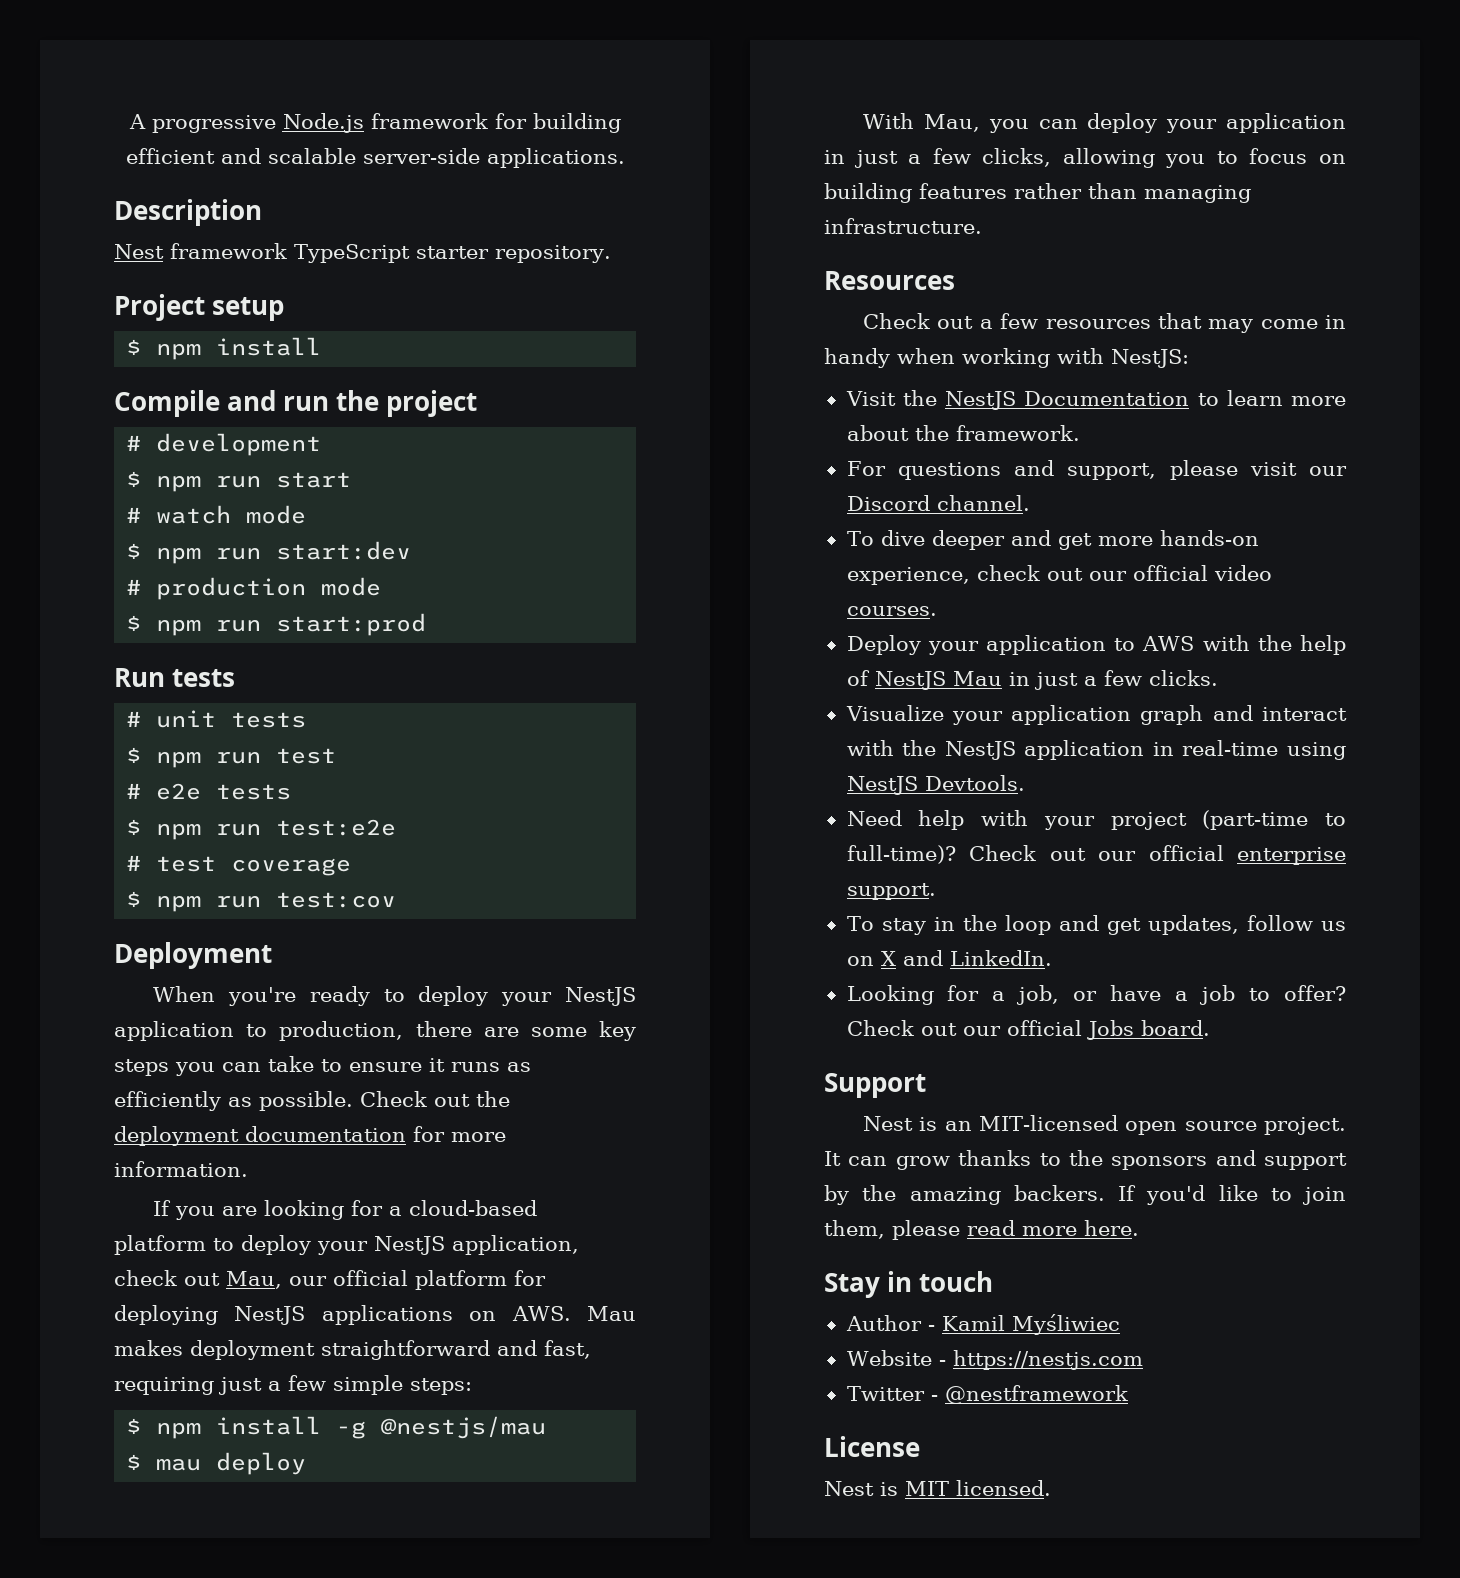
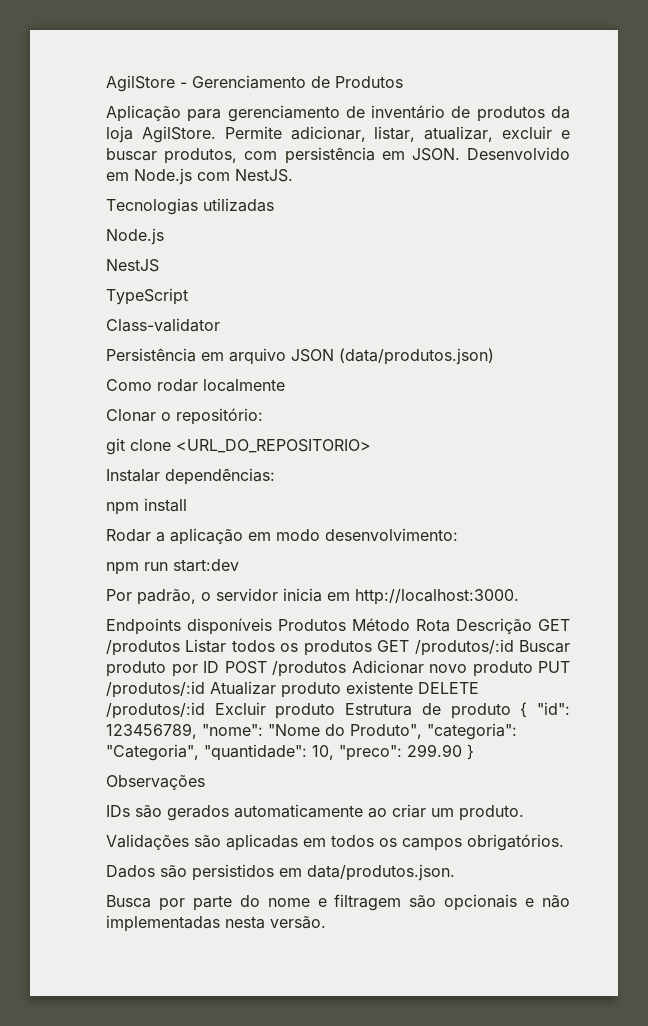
[128,113,621,133] [125,148,625,168] [114,199,262,226] [114,243,611,263] [114,294,285,321] [126,337,322,360] [114,390,478,417] [126,433,322,456] [126,471,352,492] [126,505,307,524] [126,541,412,564] [126,577,382,600] [126,613,427,636] [114,668,236,687] [126,710,307,728] [126,747,337,768] [126,783,292,800] [126,819,397,840] [126,855,352,876] [126,891,397,912] [114,942,272,969] [153,986,636,1006] [114,1021,636,1041] [114,1056,531,1076] [114,1091,510,1111] [114,1126,506,1146] [114,1161,248,1177] [153,1200,538,1220] [114,1235,579,1255] [114,1270,546,1290] [114,1305,636,1325] [114,1340,591,1360] [114,1375,472,1395] [126,1416,547,1439] [126,1452,307,1475] [863,113,1346,133] [824,148,1346,168] [824,183,1251,203] [824,218,982,234] [824,271,955,290] [863,313,1346,333] [824,348,1189,368] [845,390,1346,410] [846,425,1080,441] [846,460,1347,480] [846,495,1030,511] [846,530,1259,550] [846,565,1272,585] [846,606,937,616] [846,635,1346,655] [846,670,1218,690] [845,705,1347,725] [846,740,1346,760] [846,775,1025,795] [846,810,1346,830] [846,845,1346,865] [846,883,936,900] [846,915,1346,935] [846,950,1052,966] [846,985,1346,1005] [846,1020,1210,1040] [824,1073,926,1098] [863,1115,1346,1135] [824,1150,1347,1170] [824,1185,1346,1205] [824,1220,1139,1240] [824,1271,994,1298] [845,1314,1120,1335] [846,1350,1143,1370] [846,1385,1128,1404] [824,1436,920,1457] [824,1480,1051,1496] A progressive Node.js framework for building efficient and scalable server-side applications. // Description // Nest framework TypeScript starter repository. // Project setup // $ npm install // Compile and run the project // # development // $ npm run start // # watch mode // $ npm run start:dev // # production mode // $ npm run start:prod // Run tests // # unit tests // $ npm run test // # e2e tests // $ npm run test:e2e // # test coverage // $ npm run test:cov // Deployment // When you're ready to deploy your NestJS application to production, there are some key steps you can take to ensure it runs as efficiently as possible. Check out the deployment documentation for more information. // If you are looking for a cloud-based platform to deploy your NestJS application, check out Mau, our official platform for deploying NestJS applications on AWS. Mau makes deployment straightforward and fast, requiring just a few simple steps: // $ npm install -g @nestjs/mau // $ mau deploy // With Mau, you can deploy your application in just a few clicks, allowing you to focus on building features rather than managing infrastructure. // Resources // Check out a few resources that may come in handy when working with NestJS: // Visit the NestJS Documentation to learn more about the framework. // For questions and support, please visit our Discord channel. // To dive deeper and get more hands-on experience, check out our official video courses. // Deploy your application to AWS with the help of NestJS Mau in just a few clicks. // Visualize your application graph and interact with the NestJS application in real-time using NestJS Devtools. // Need help with your project (part-time to full-time)? Check out our official enterprise support. // To stay in the loop and get updates, follow us on X and LinkedIn. // Looking for a job, or have a job to offer? Check out our official Jobs board. // Support // Nest is an MIT-licensed open source project. It can grow thanks to the sponsors and support by the amazing backers. If you'd like to join them, please read more here. // Stay in touch // Author - Kamil Myśliwiec // Website - https://nestjs.com // Twitter - @nestframework // License // Nest is MIT licensed. -> [106,75,403,92] [106,105,570,122] [106,126,570,143] [106,147,570,164] [106,168,293,185] [106,198,274,215] [106,228,164,245] [106,259,159,272] [106,288,188,305] [106,318,220,332] [106,348,494,365] [106,379,285,392] [106,408,263,425] [106,438,371,455] [106,468,275,485] [106,498,187,515] [106,528,458,545] [106,559,239,575] [106,588,519,605] [106,618,570,635] [106,639,570,656] [106,660,570,677] [106,681,479,698] [106,702,570,719] [106,723,517,740] [106,744,474,761] [106,775,205,790] [106,804,524,821] [106,834,564,851] [106,864,455,881] [106,894,570,911] [106,915,326,932] AgilStore - Gerenciamento de Produtos // Aplicação para gerenciamento de inventário de produtos da loja AgilStore. Permite adicionar, listar, atualizar, excluir e buscar produtos, com persistência em JSON. Desenvolvido em Node.js com NestJS. // Tecnologias utilizadas // Node.js // NestJS // TypeScript // Class-validator // Persistência em arquivo JSON (data/produtos.json) // Como rodar localmente // Clonar o repositório: // git clone <URL_DO_REPOSITORIO> // Instalar dependências: // npm install // Rodar a aplicação em modo desenvolvimento: // npm run start:dev // Por padrão, o servidor inicia em http://localhost:3000. // Endpoints disponíveis Produtos Método Rota Descrição GET /produtos Listar todos os produtos GET /produtos/:id Buscar produto por ID POST /produtos Adicionar novo produto PUT /produtos/:id Atualizar produto existente DELETE /produtos/:id Excluir produto Estrutura de produto { "id": 123456789, "nome": "Nome do Produto", "categoria": "Categoria", "quantidade": 10, "preco": 299.90 } // Observações // IDs são gerados automaticamente ao criar um produto. // Validações são aplicadas em todos os campos obrigatórios. // Dados são persistidos em data/produtos.json. // Busca por parte do nome e filtragem são opcionais e não implementadas nesta versão.

